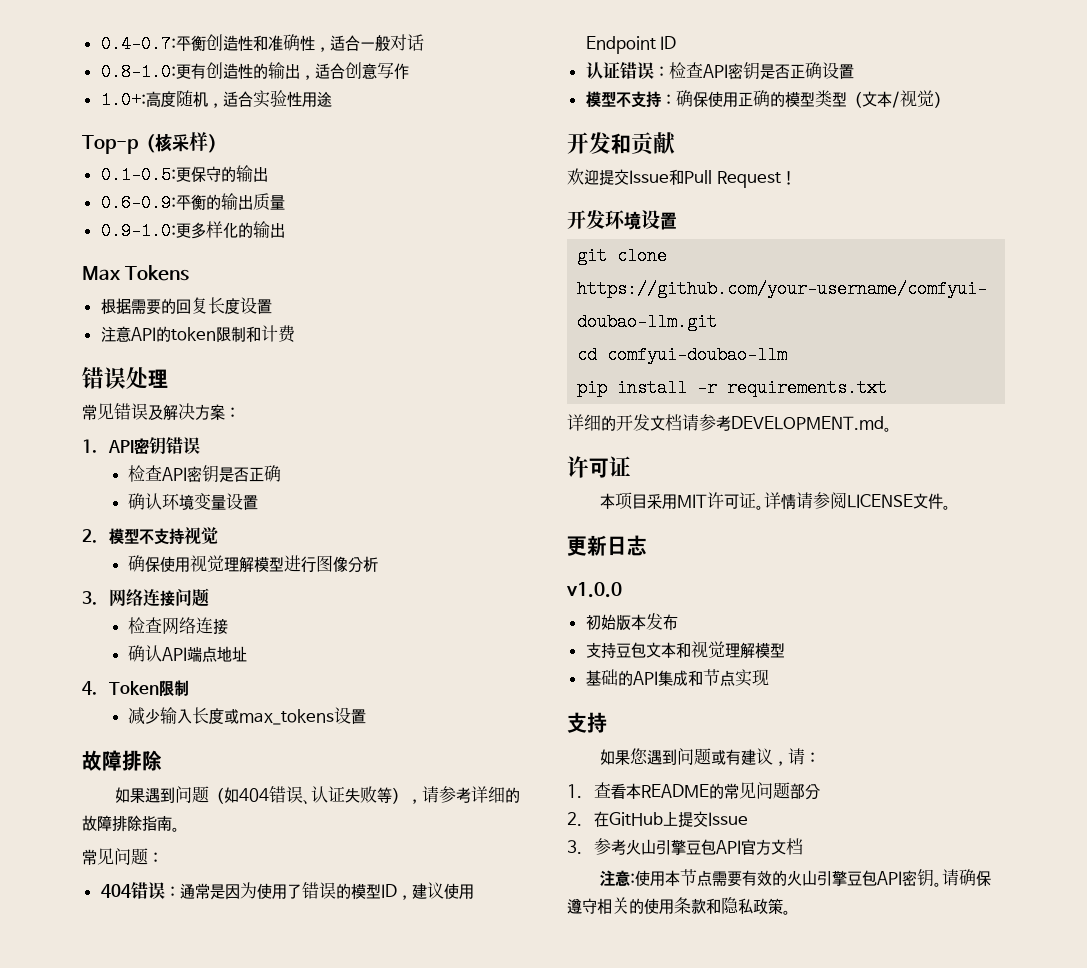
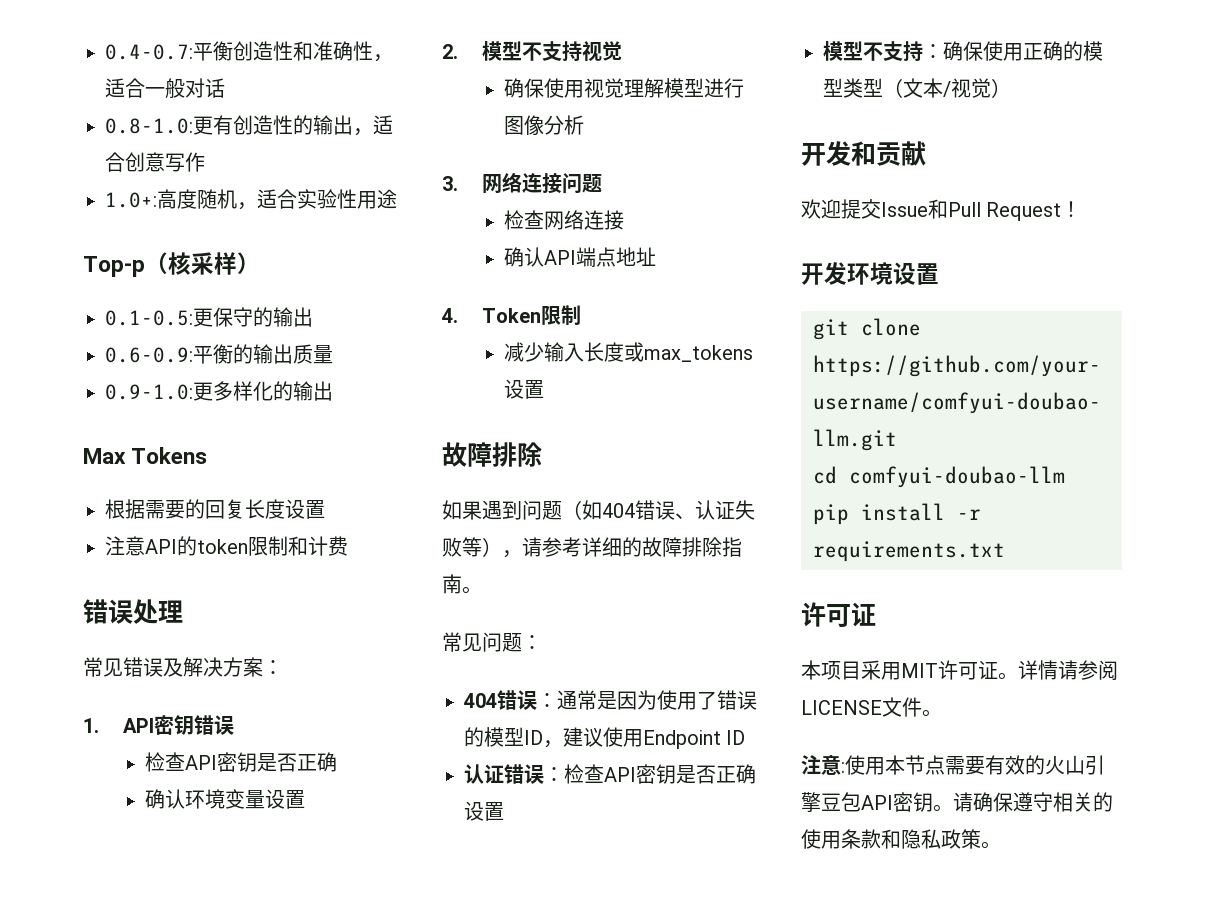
[567,414,892,432] // 详细的开发文档请参考DEVELOPMENT.md。 -> (1005, 551) none
[567,535,647,556] [566,582,622,598] [585,613,678,631] [585,641,785,659] [585,669,769,687] [567,712,607,733] [599,748,820,766] [567,782,821,800] [567,811,749,828] [567,838,804,855] // 更新日志 // v1.0.0 // 初始版本发布 // 支持豆包文本和视觉理解模型 // 基础的API集成和节点实现 // 支持 // 如果您遇到问题或有建议，请： // 1.查看本README的常见问题部分 // 2.在GitHub上提交Issue // 3.参考火山引擎豆包API官方文档 -> (942, 713) none

